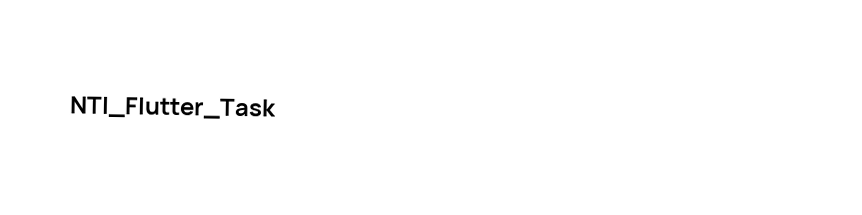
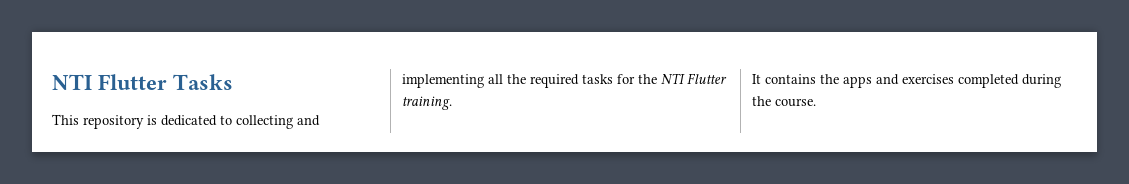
[69,96,277,120] NTI_Flutter_Task -> [52,74,234,90] [52,114,320,129] [402,73,727,88] [402,96,452,110] [752,74,1061,88] [752,96,816,107] NTI Flutter Tasks // This repository is dedicated to collecting and implementing all the required tasks for the NTI Flutter training. // It contains the apps and exercises completed during the course.

